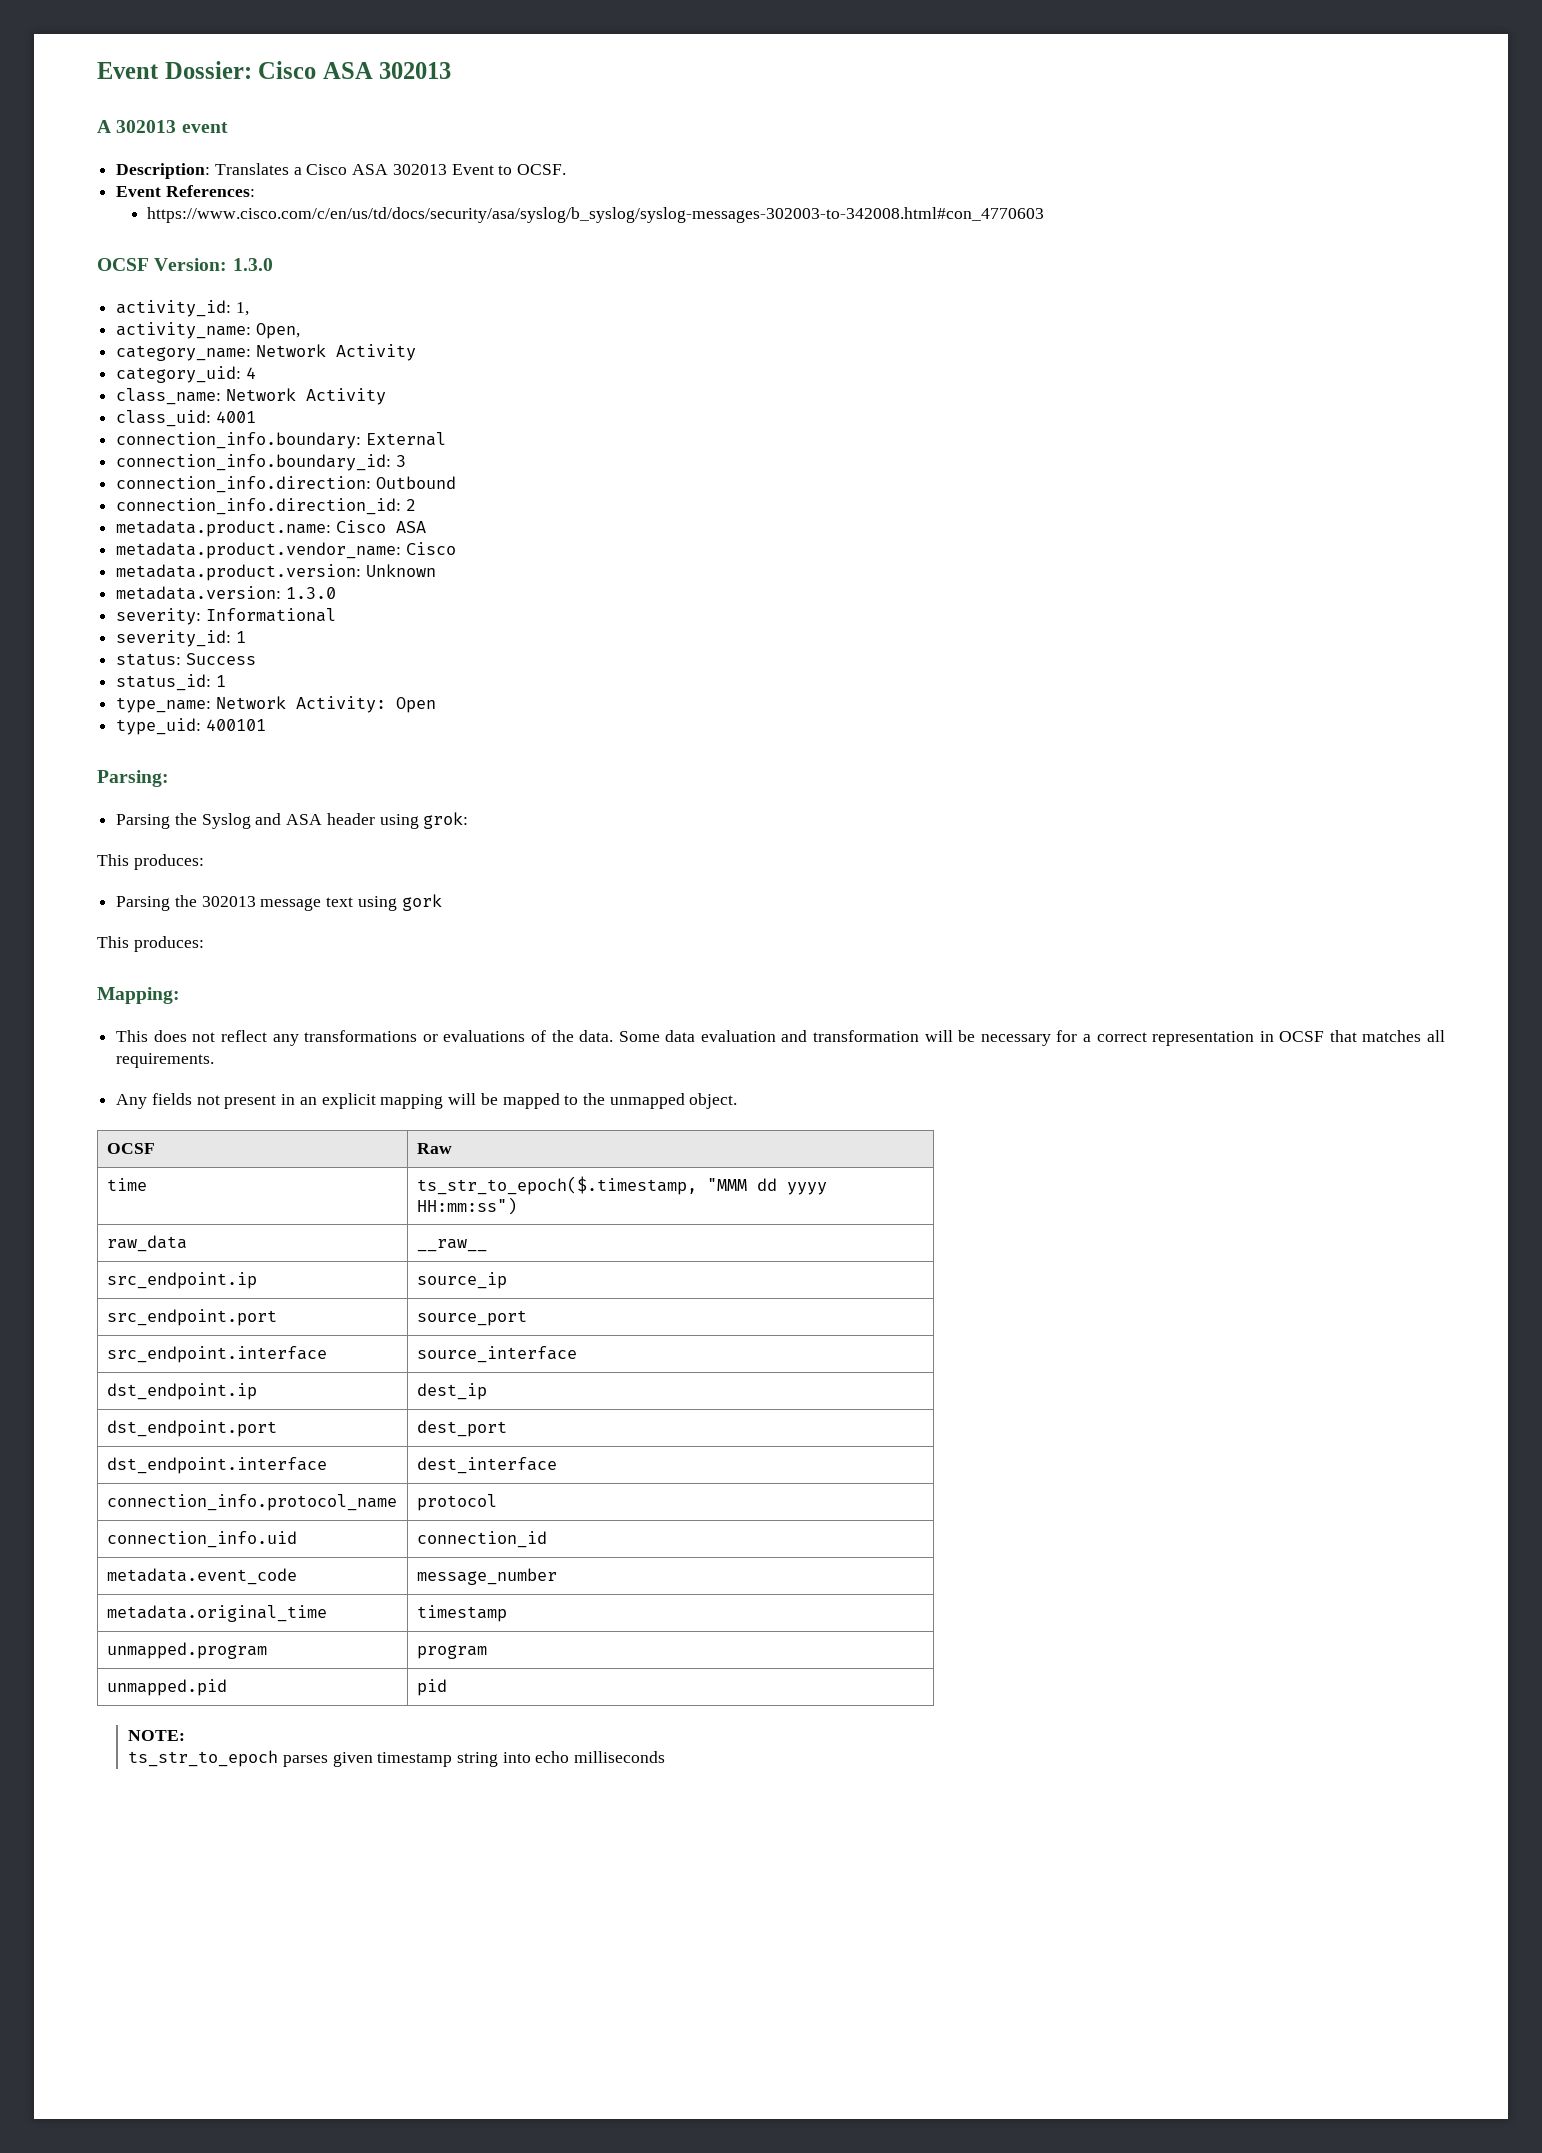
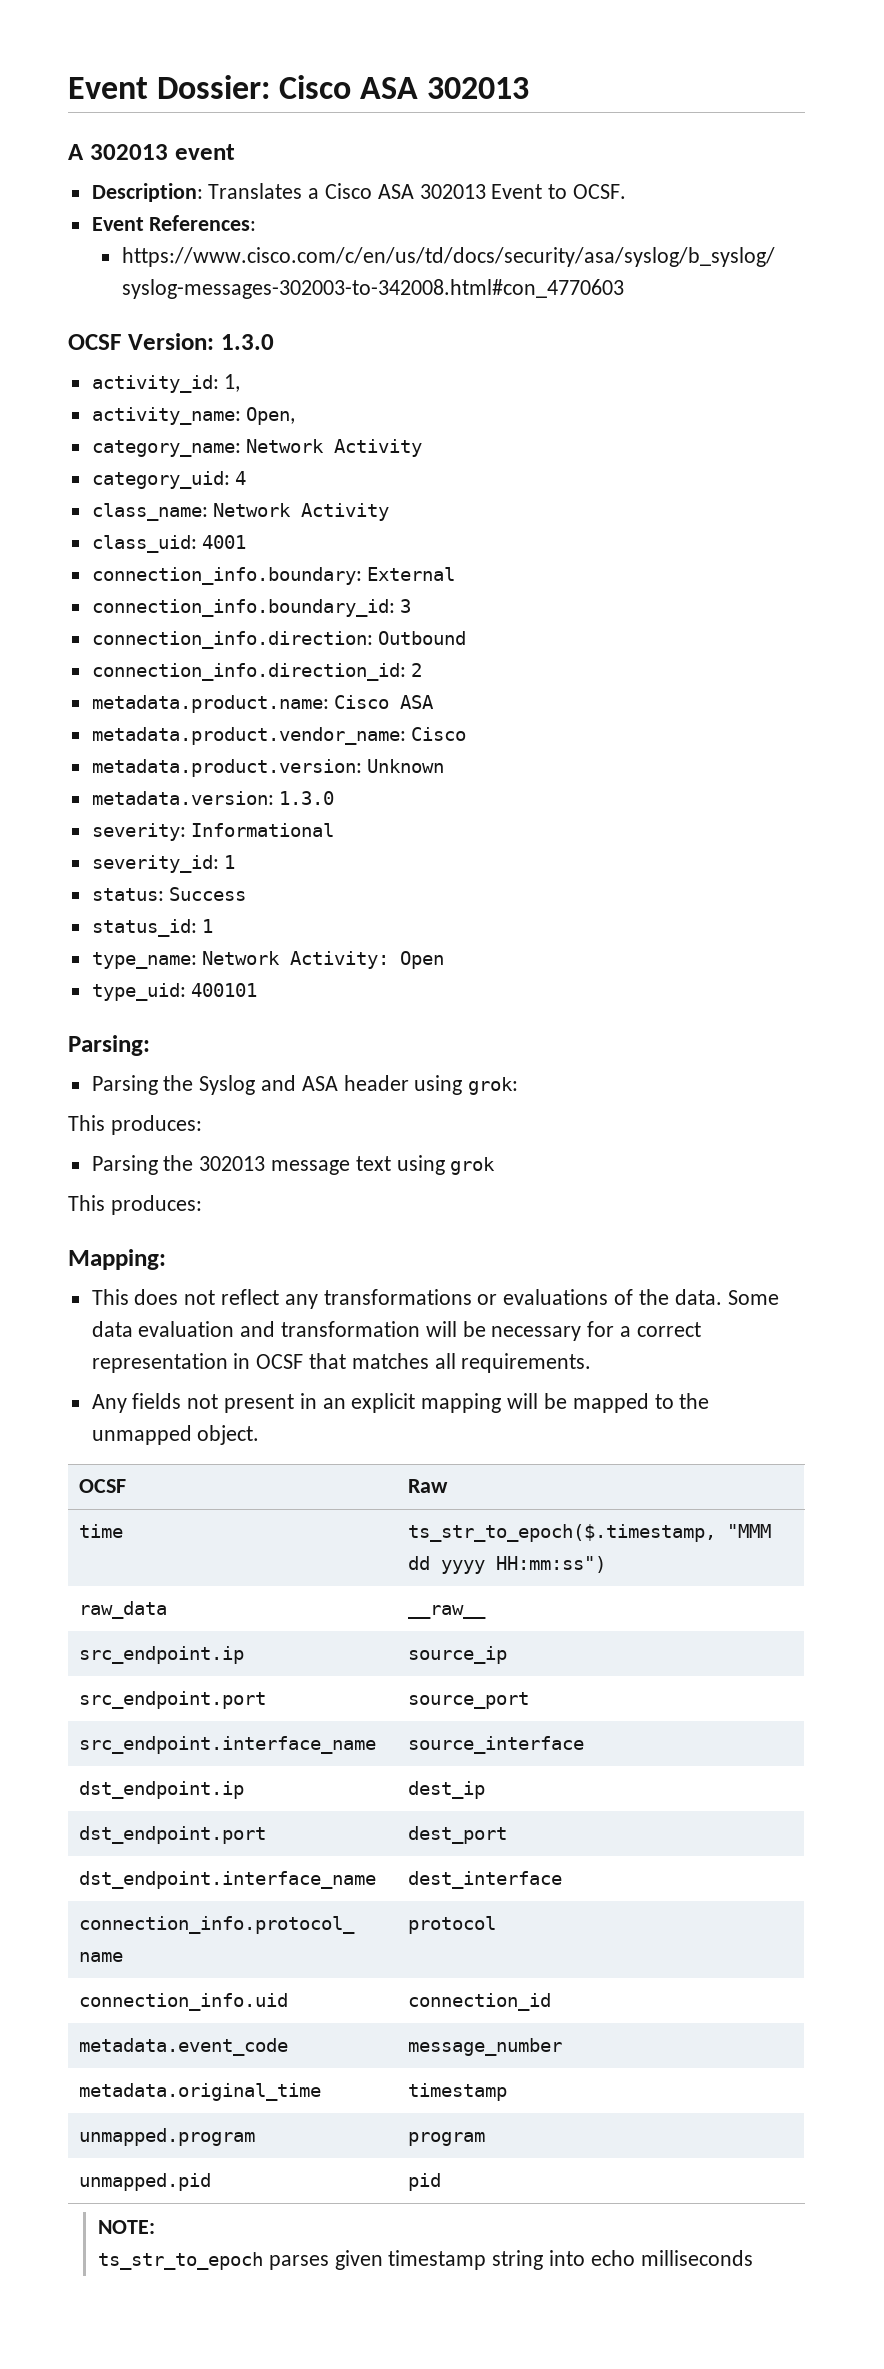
[401,894,442,911] gork -> [450,1157,496,1175] grok
[106,1346,327,1363] src_endpoint.interface -> [79,1736,377,1754] src_endpoint.interface_name
[106,1457,327,1474] dst_endpoint.interface -> [79,1871,377,1889] dst_endpoint.interface_name

